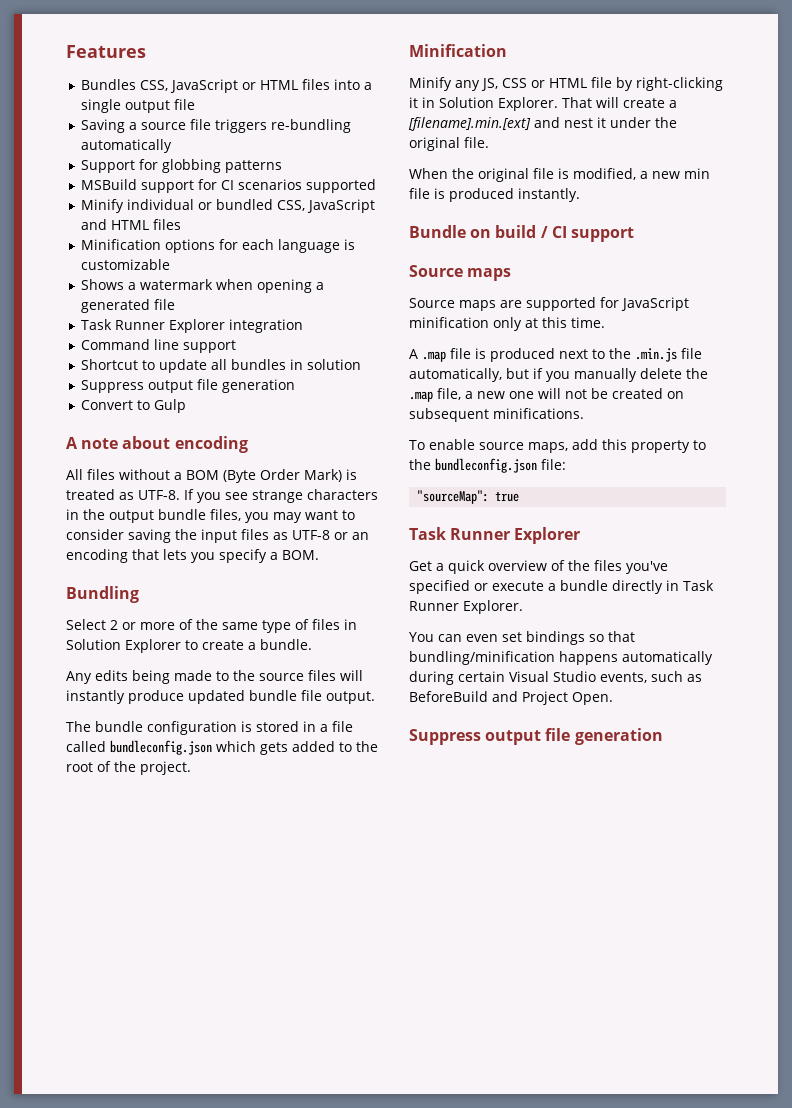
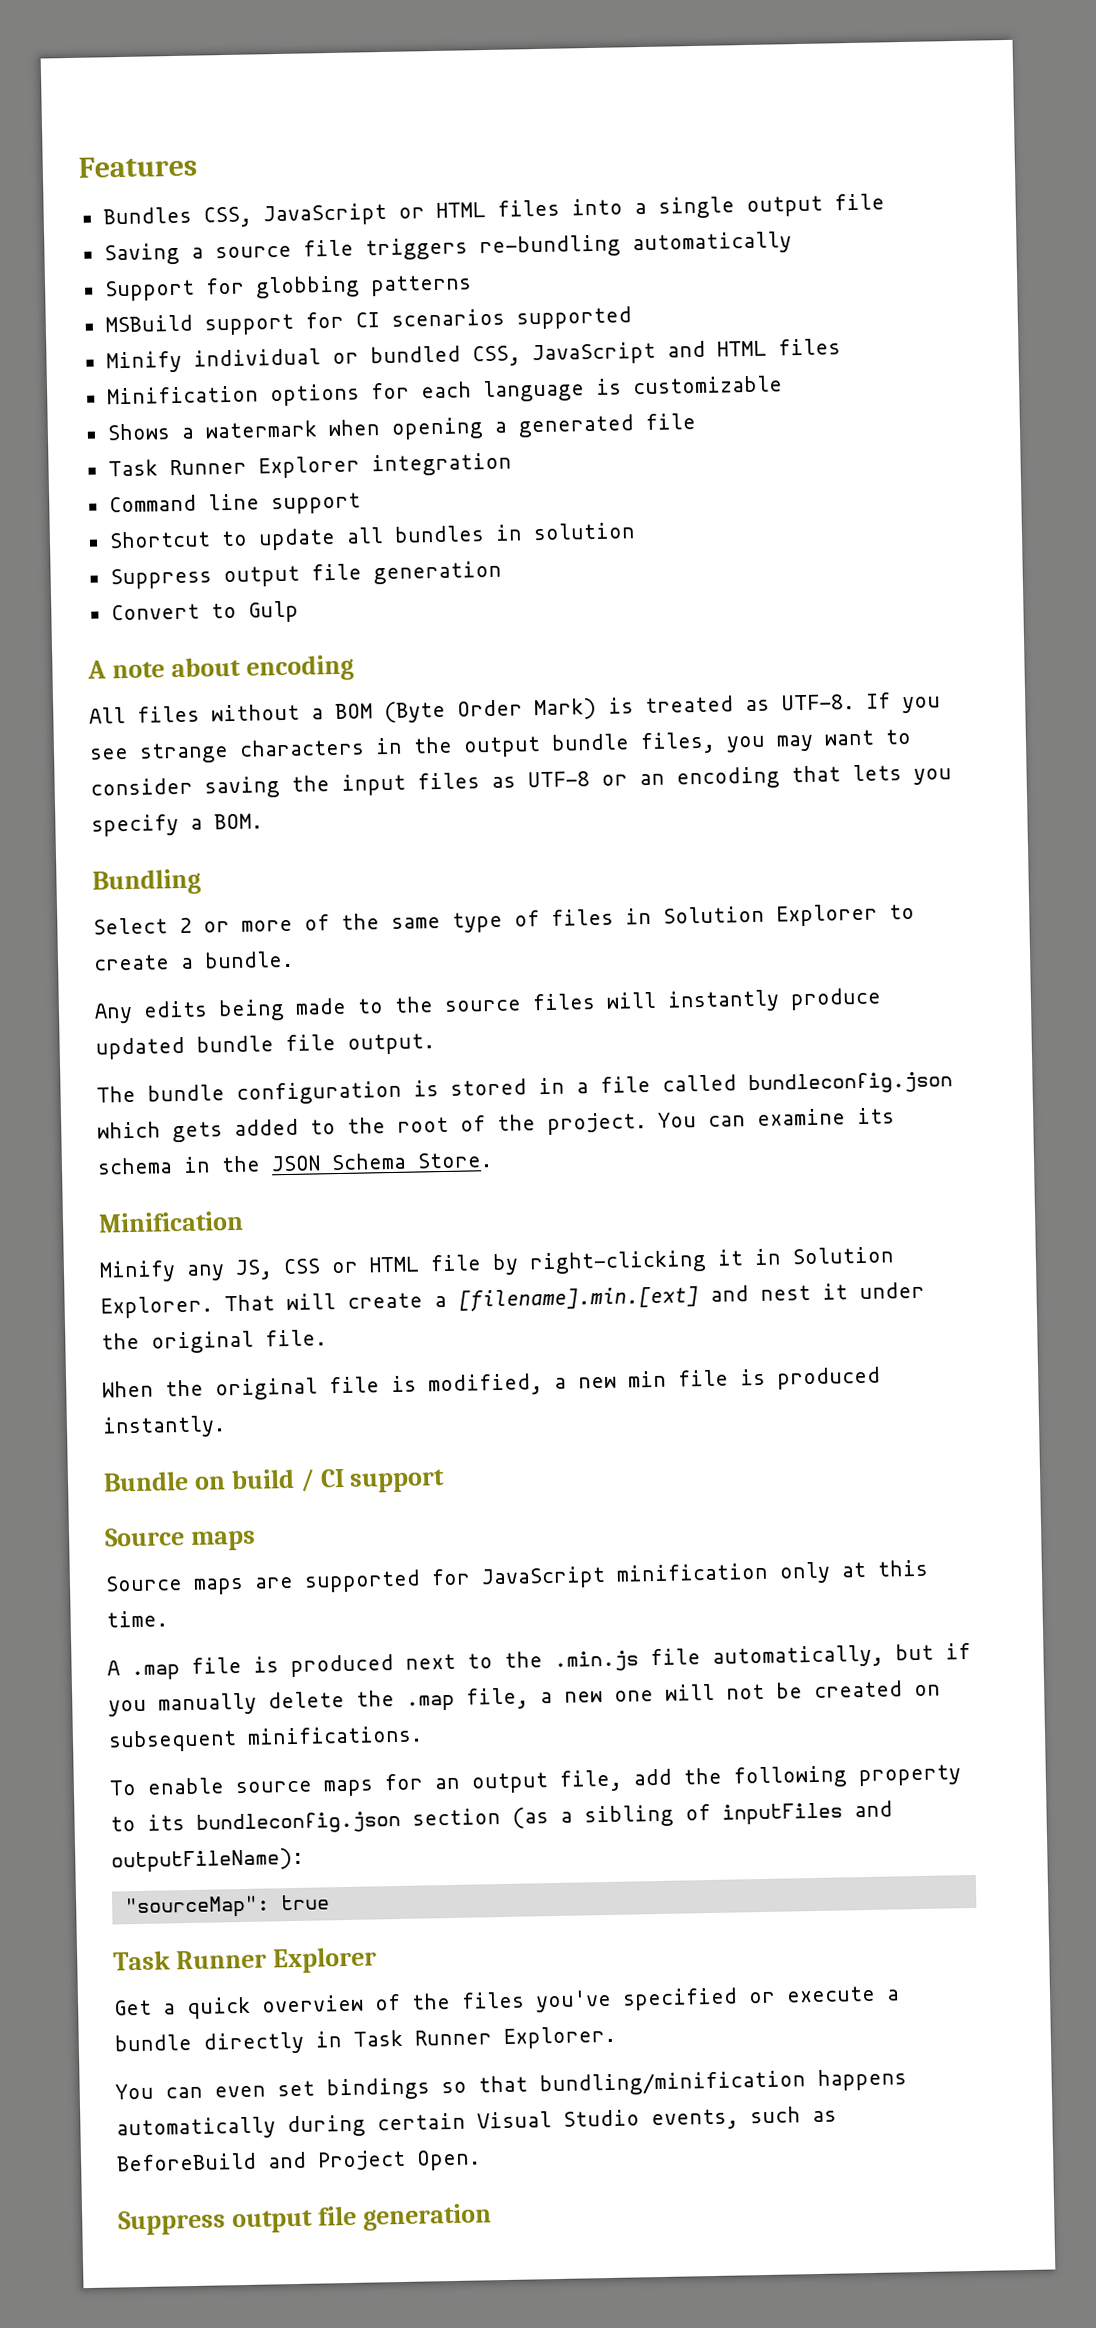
(191, 768) none -> [658,1107,895,1128] [97,1152,493,1175] You can examine its schema in the JSON Schema Store.
[527,439,706,453] [409,458,566,473] maps, add this property to the bundleconfig.json file: -> [323,1764,961,1797] [110,1800,893,1835] [111,1847,304,1873] maps for an output file, add the following property to its bundleconfig.json section (as a sibling of inputFiles and outputFileName):

